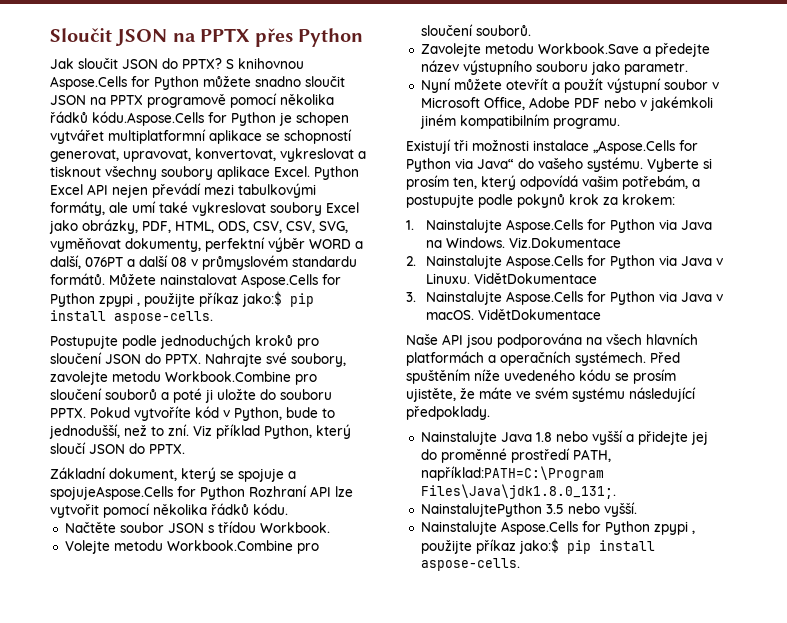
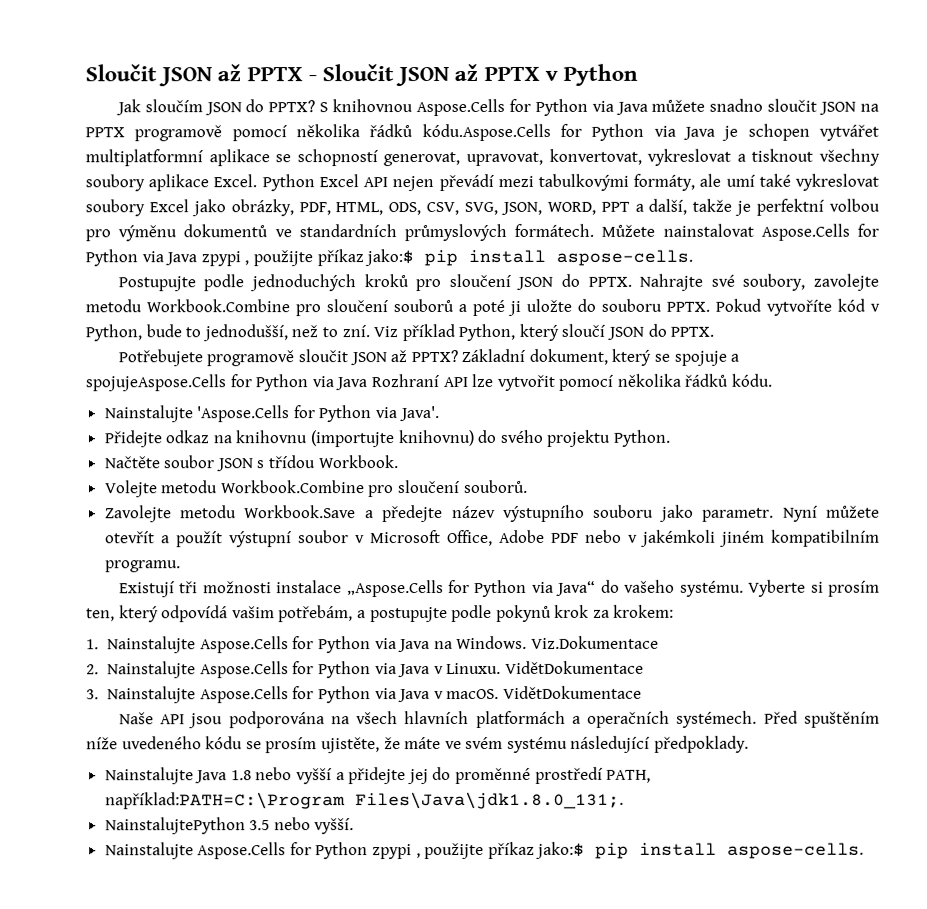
[50,28,293,47] Sloučit JSON na PPTX přes -> [85,63,558,87] Sloučit JSON až PPTX - Sloučit JSON až PPTX v
[78,58,118,69] sloučit -> [144,99,203,113] sloučím
(199, 83) none -> [591,100,648,115] via Java
(276, 119) none -> [653,125,715,140] via Java
[286,221,348,233] [50,237,363,252] [50,255,357,270] [50,273,105,285] CSV, SVG, vyměňovat dokumenty, perfektní výběr WORD a další, 076PT a další 08 v průmyslovém standardu formátů. -> [464,198,880,216] [85,223,595,242] SVG, JSON, WORD, PPT a další, takže je perfektní volbou pro výměnu dokumentů ve standardních průmyslových formátech.
(95, 300) none -> [141,251,198,266] via Java
(185, 449) none -> [117,349,458,367] Potřebujete programově sloučit JSON až PPTX?
(245, 493) none -> [311,376,368,391] via Java
(288, 509) none -> [103,405,439,423] [103,429,671,448] // Nainstalujte 'Aspose.Cells for Python via Java'. // Přidejte odkaz na knihovnu (importujte knihovnu) do svého projektu Python.
(688, 68) // -> (775, 514) none

